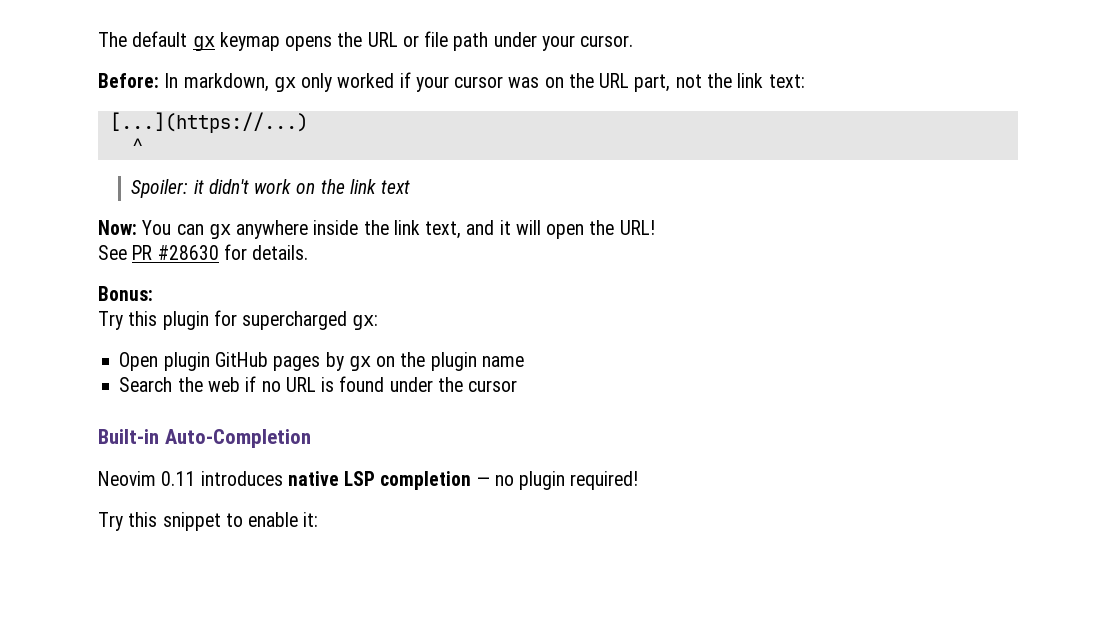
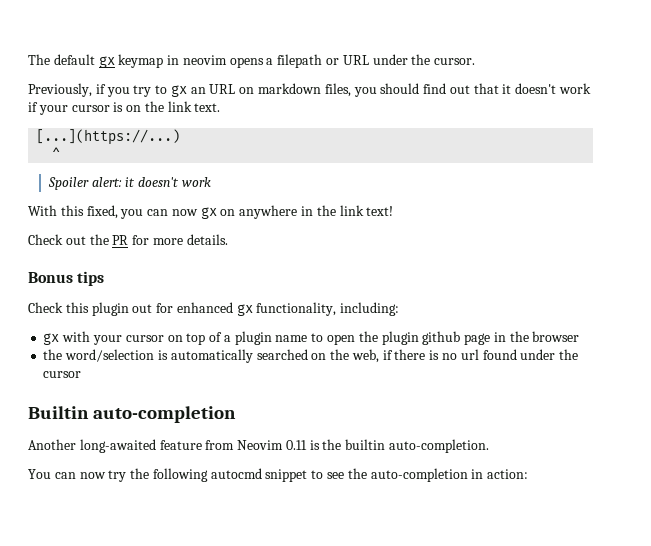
[285,31,634,51] [98,73,395,92] opens the URL or file path under your cursor. // Before: In markdown, gx only worked -> [167,54,476,68] [28,83,592,97] in neovim opens a filepath or URL under the cursor. // Previously, if you try to gx an URL on markdown files, you should find out that it doesn't work
[508,73,805,92] [109,112,308,133] [131,138,143,153] [131,179,411,198] [98,220,655,239] [98,244,309,260] [98,286,153,301] [98,310,379,330] [119,352,524,371] [119,376,518,392] [98,429,311,448] [98,471,639,490] [98,512,319,531] was on the URL part, not the link text: // [...](https://...) // ^ // Spoiler: it didn't work on the link text // Now: You can gx anywhere inside the link text, and it will open the URL! // See PR #28630 for details. // Bonus: // Try this plugin for supercharged gx: // Open plugin GitHub pages by gx on the plugin name // Search the web if no URL is found under the cursor // Built-in Auto-Completion // Neovim 0.11 introduces native LSP completion — no plugin required! // Try this snippet to enable it: -> [113,101,221,112] [36,129,181,145] [52,147,61,160] [47,177,211,190] [28,205,394,219] [28,234,228,245] [28,271,105,286] [28,302,400,316] [43,331,580,345] [43,349,579,363] [43,371,82,378] [28,406,237,423] [28,439,490,453] [28,468,529,482] is on the link text. // [...](https://...) // ^ // Spoiler alert: it doesn't work // With this fixed, you can now gx on anywhere in the link text! // Check out the PR for more details. // Bonus tips // Check this plugin out for enhanced gx functionality, including: // gx with your cursor on top of a plugin name to open the plugin github page in the browser // the word/selection is automatically searched on the web, if there is no url found under the cursor // Builtin auto-completion // Another long-awaited feature from Neovim 0.11 is the builtin auto-completion. // You can now try the following autocmd snippet to see the auto-completion in action:

